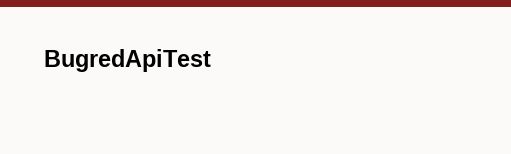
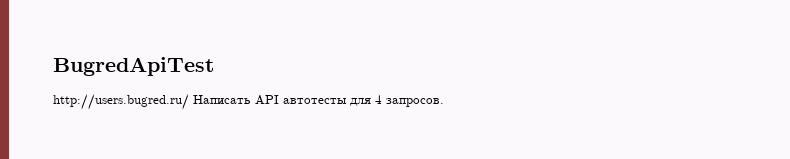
(211, 60) none -> [53,94,444,110] // http://users.bugred.ru/ Написать API автотесты для 4 запросов.

